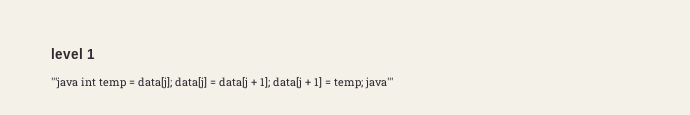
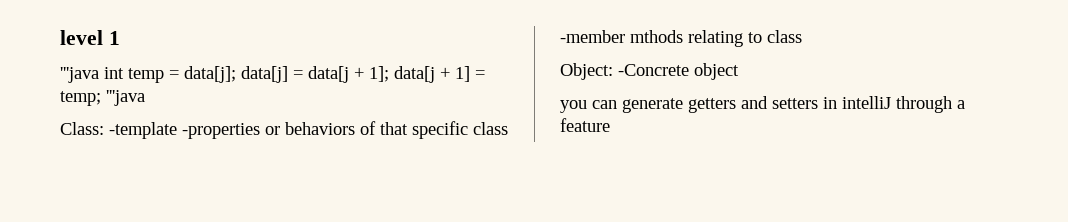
[365,77,393,89] java''' -> [106,90,145,106] [60,121,508,139] [560,30,802,47] [560,63,739,80] [560,96,965,113] [560,118,610,132] '''java // Class: -template -properties or behaviors of that specific class -member mthods relating to class // Object: -Concrete object // you can generate getters and setters in intelliJ through a feature

